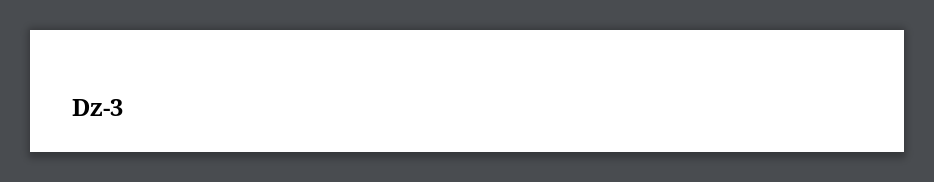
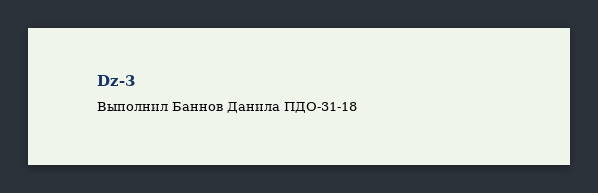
(123, 107) none -> [97,102,357,113] // Выполнил Баннов Данила ПДО-31-18

